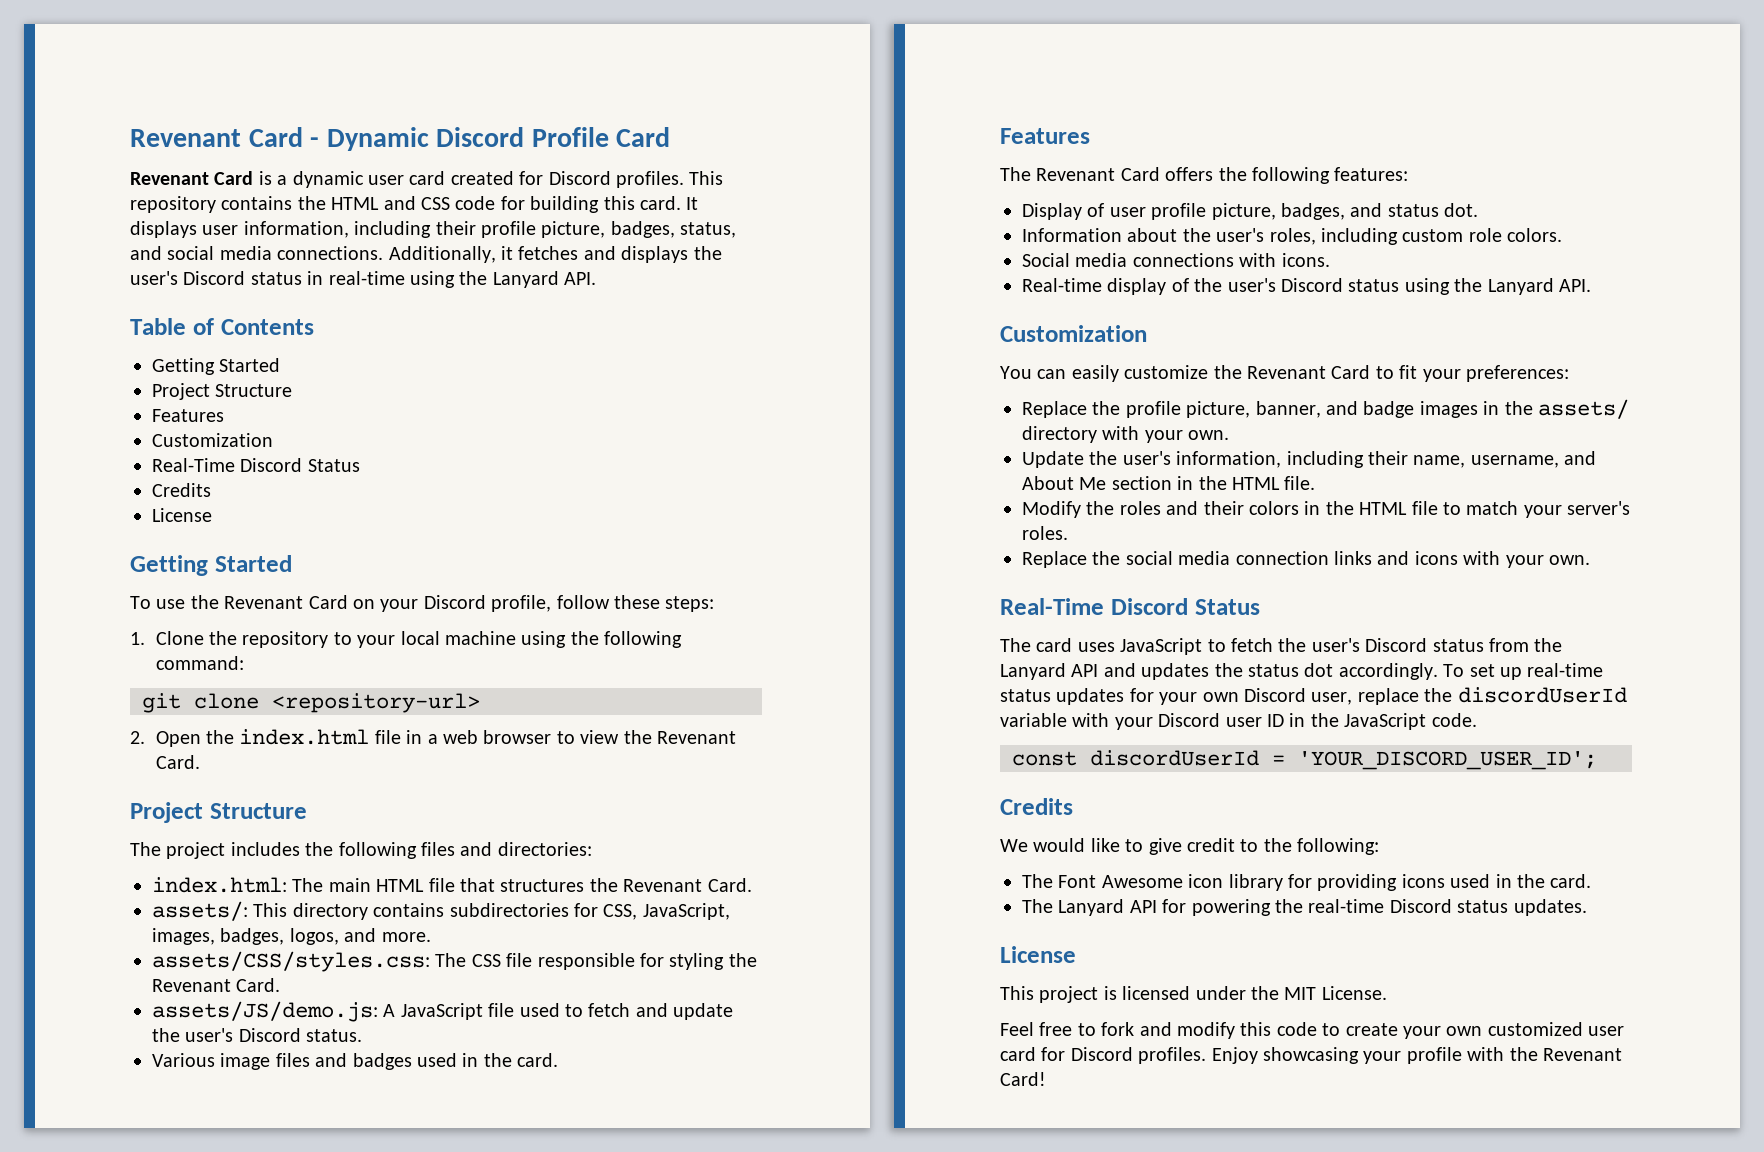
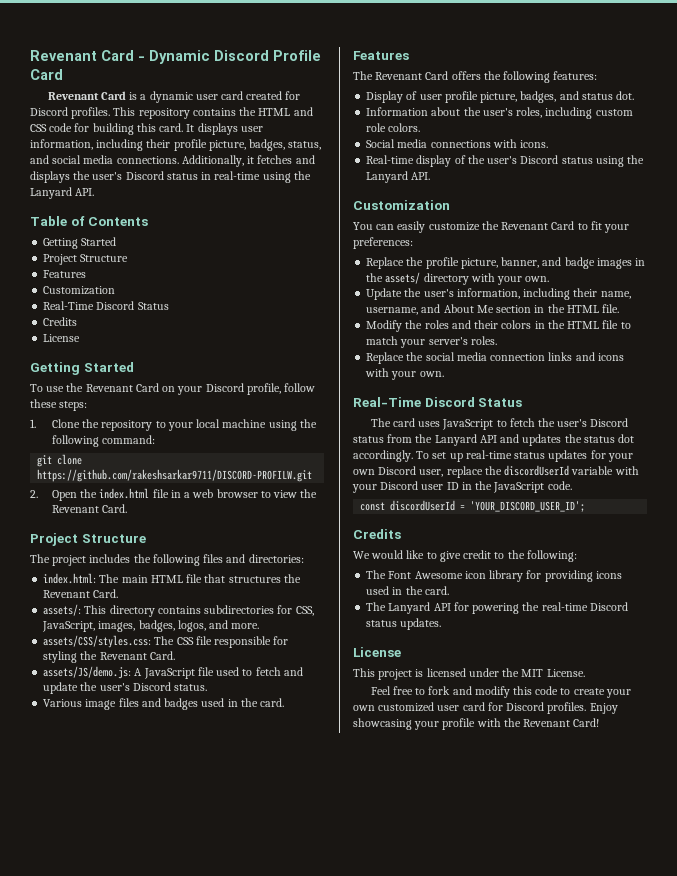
[272,693,480,713] <repository-url> -> [37,469,313,482] https://github.com/rakeshsarkar9711/DISCORD-PROFILW.git

